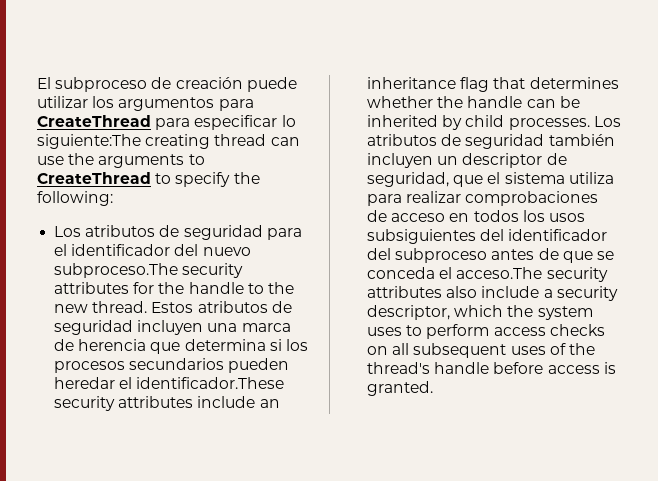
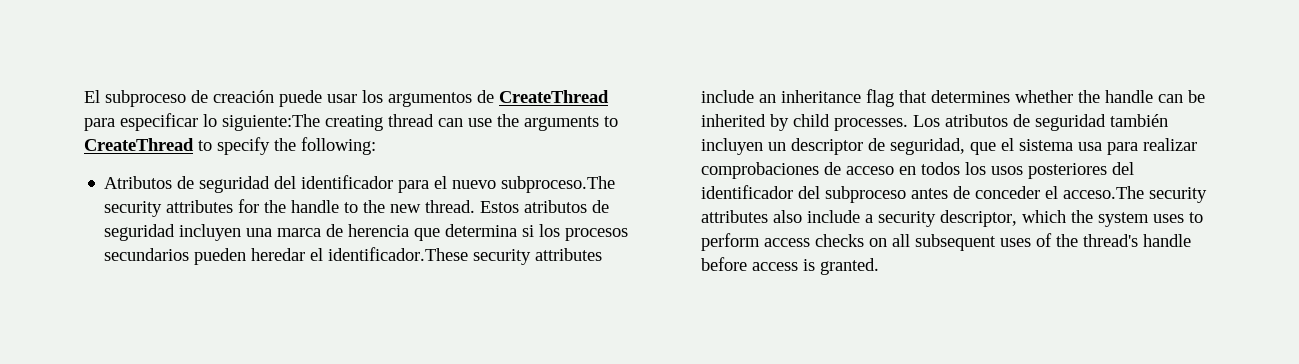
[37,96,88,108] utilizar -> [327,94,357,103] usar
[218,99,254,111] para -> [477,90,494,103] de
[54,225,302,240] [54,244,199,256] Los atributos de seguridad para el identificador del -> [104,175,448,193] Atributos de seguridad del identificador para el
[568,172,614,184] utiliza -> [1078,142,1103,151] usa
[367,229,477,244] subsiguientes -> [1028,163,1108,179] posteriores
[562,251,614,263] [367,267,436,279] que se conceda -> [975,186,1041,199] conceder

